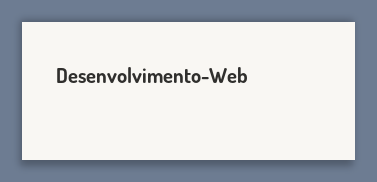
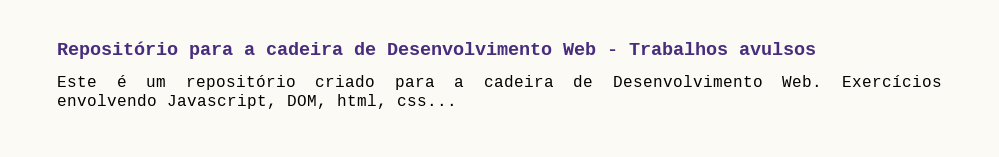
[56,67,248,83] Desenvolvimento-Web -> [57,41,816,59] [57,75,942,90] [57,94,457,109] Repositório para a cadeira de Desenvolvimento Web - Trabalhos avulsos // Este é um repositório criado para a cadeira de Desenvolvimento Web. Exercícios envolvendo Javascript, DOM, html, css...

